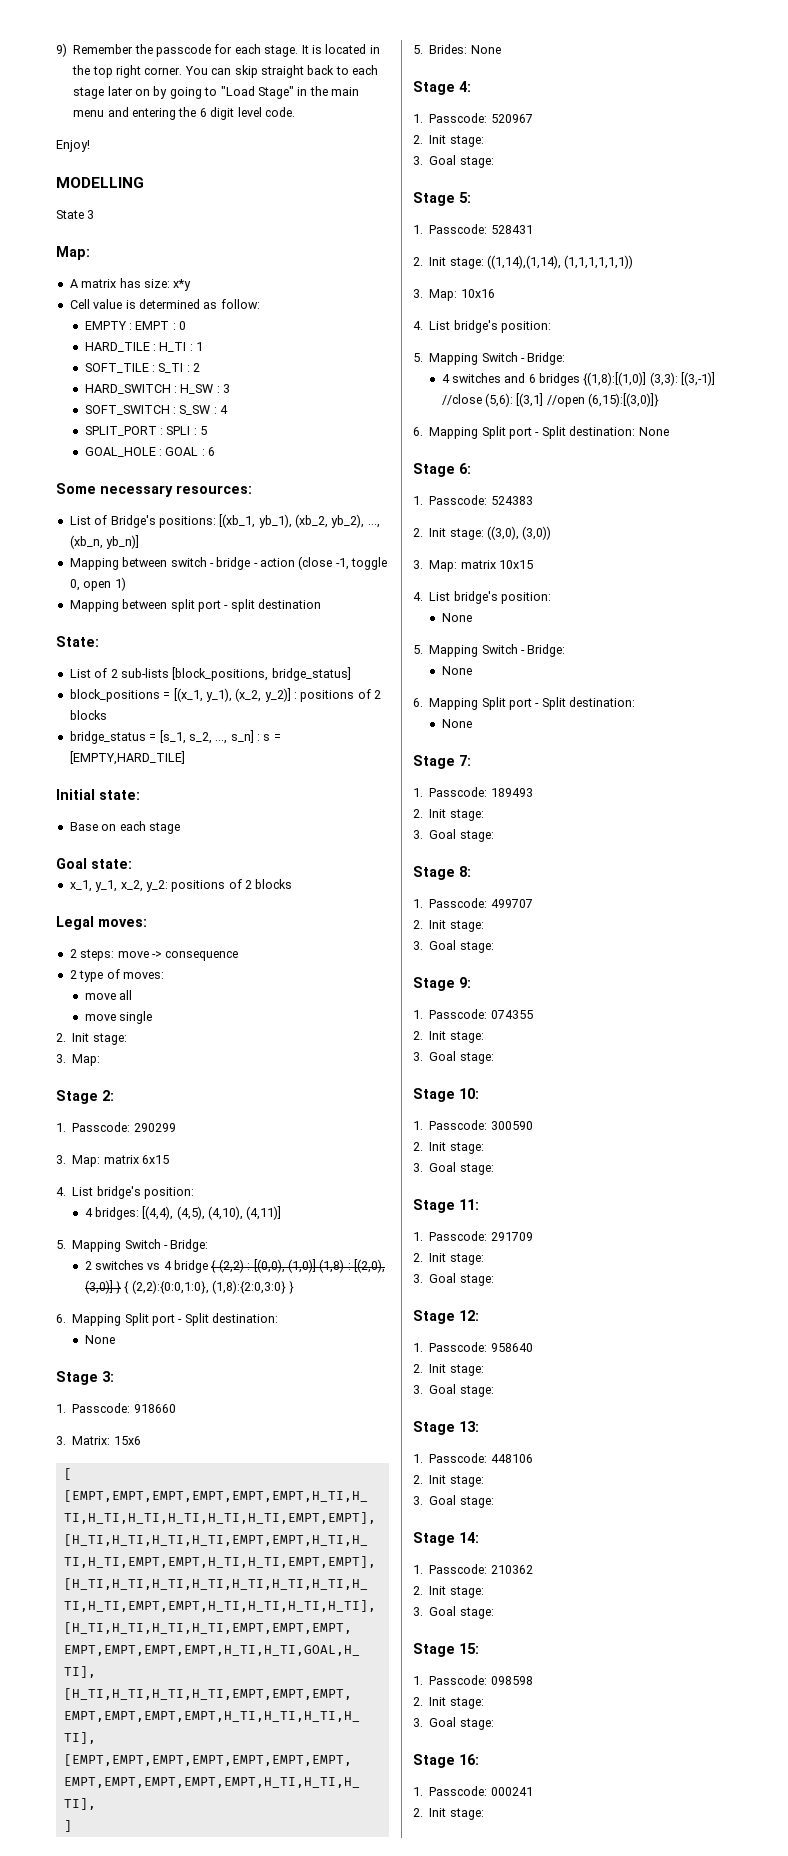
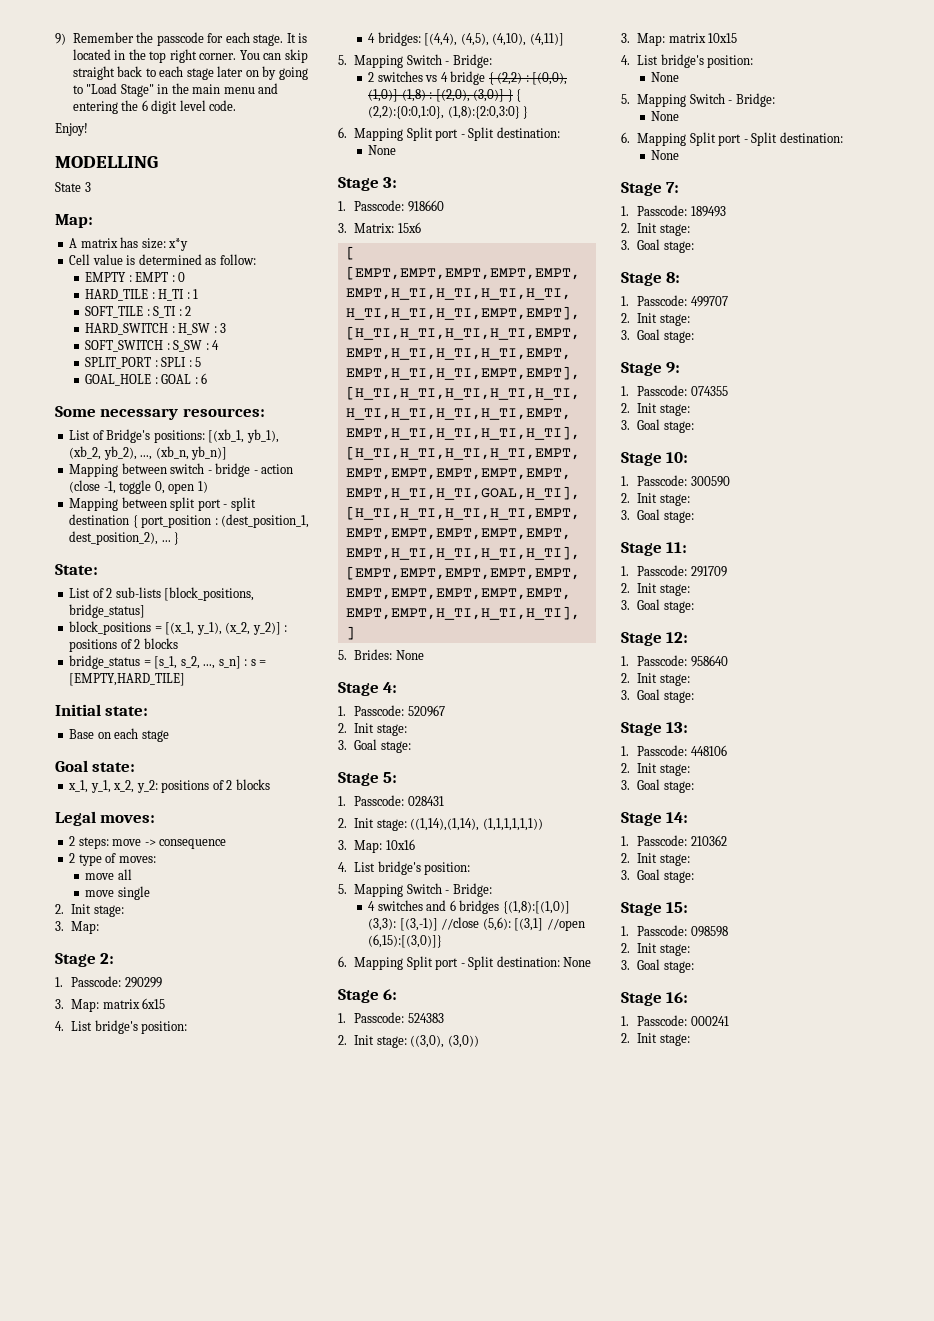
(321, 604) none -> [132,514,310,528] [69,531,180,545] { port_position : (dest_position_1, dest_position_2), ... }
[490,225,533,234] 528431 -> [407,796,444,806] 028431

